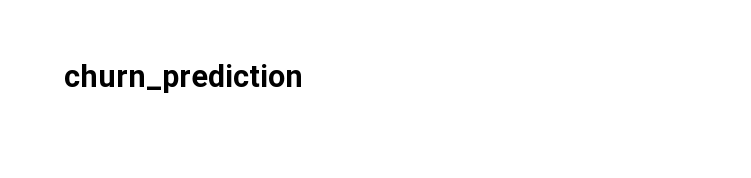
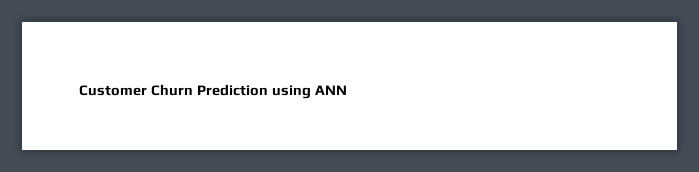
[64,64,303,93] churn_prediction -> [79,84,347,99] Customer Churn Prediction using ANN

